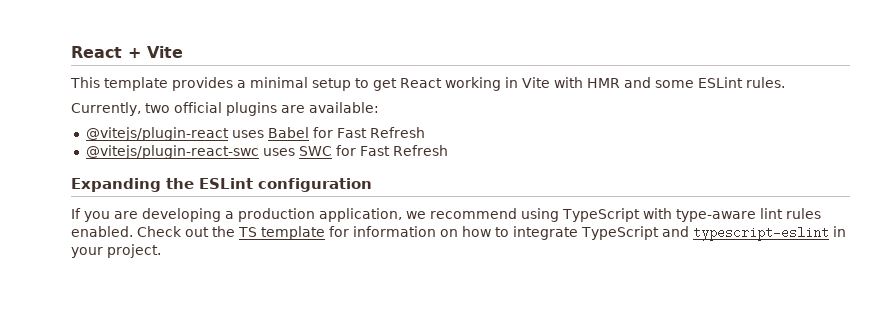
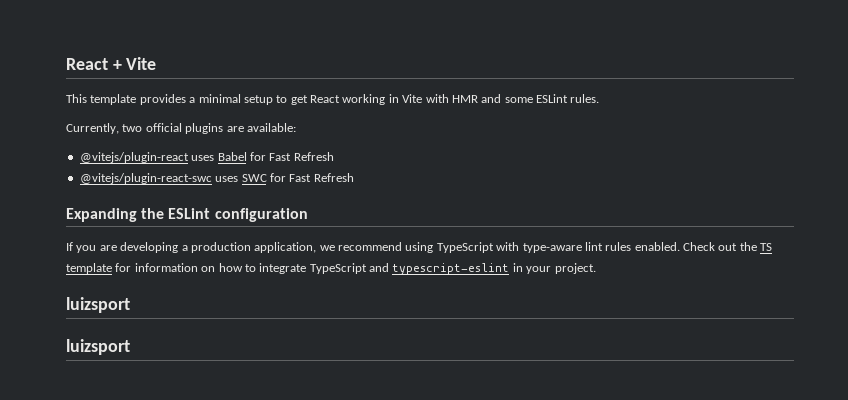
(161, 251) none -> [66,297,130,313] [66,339,130,355] // luizsport // luizsport

